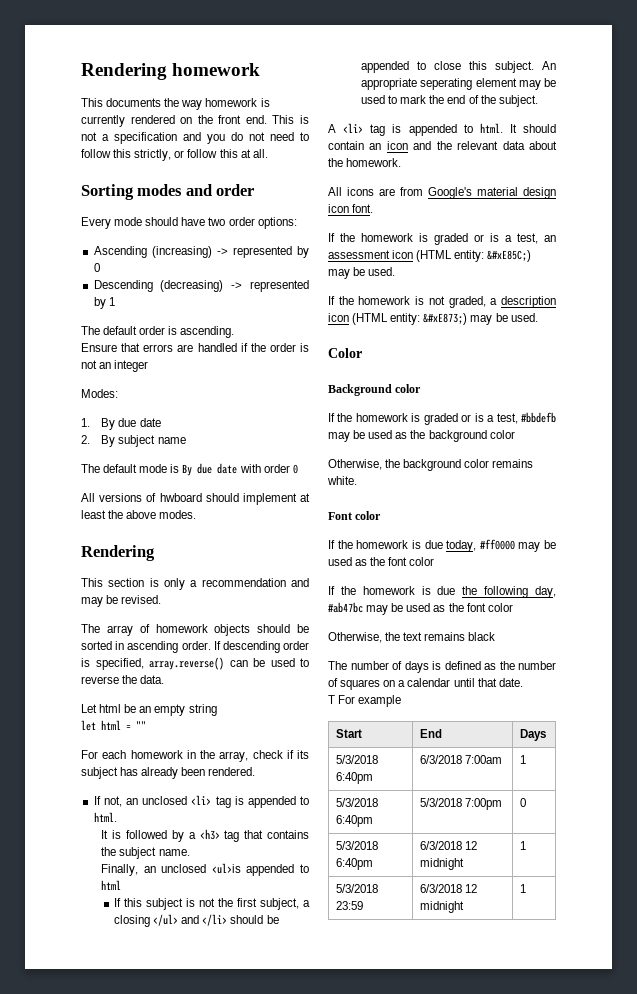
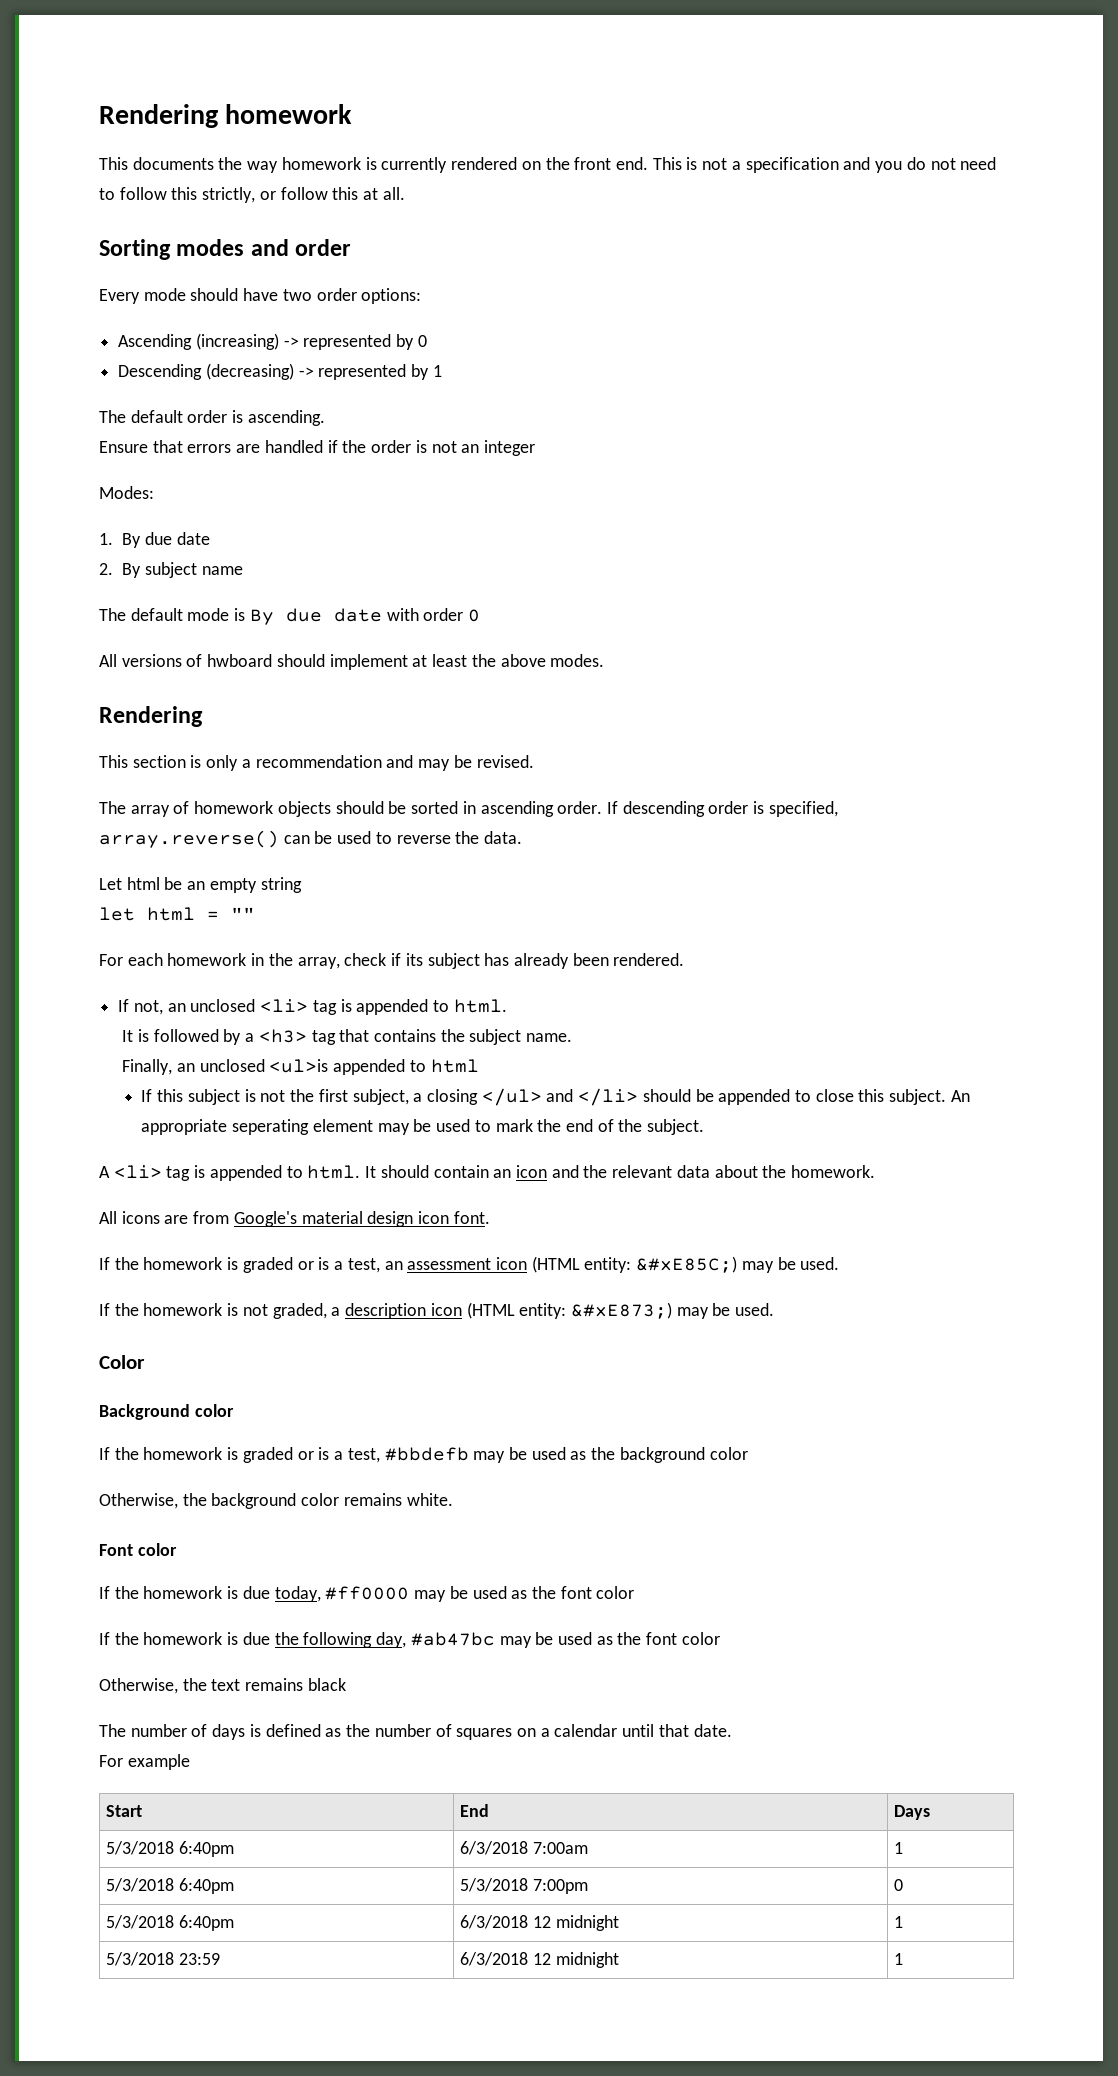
[328,695,335,704] T -> (732, 1730) none

